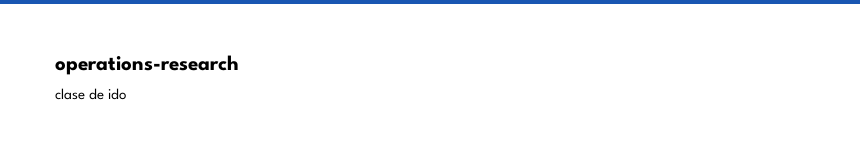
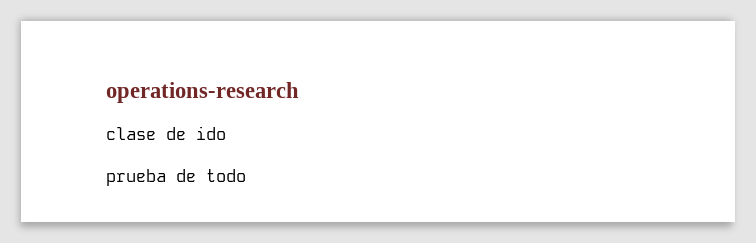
(128, 94) none -> [106,169,246,186] // prueba de todo

